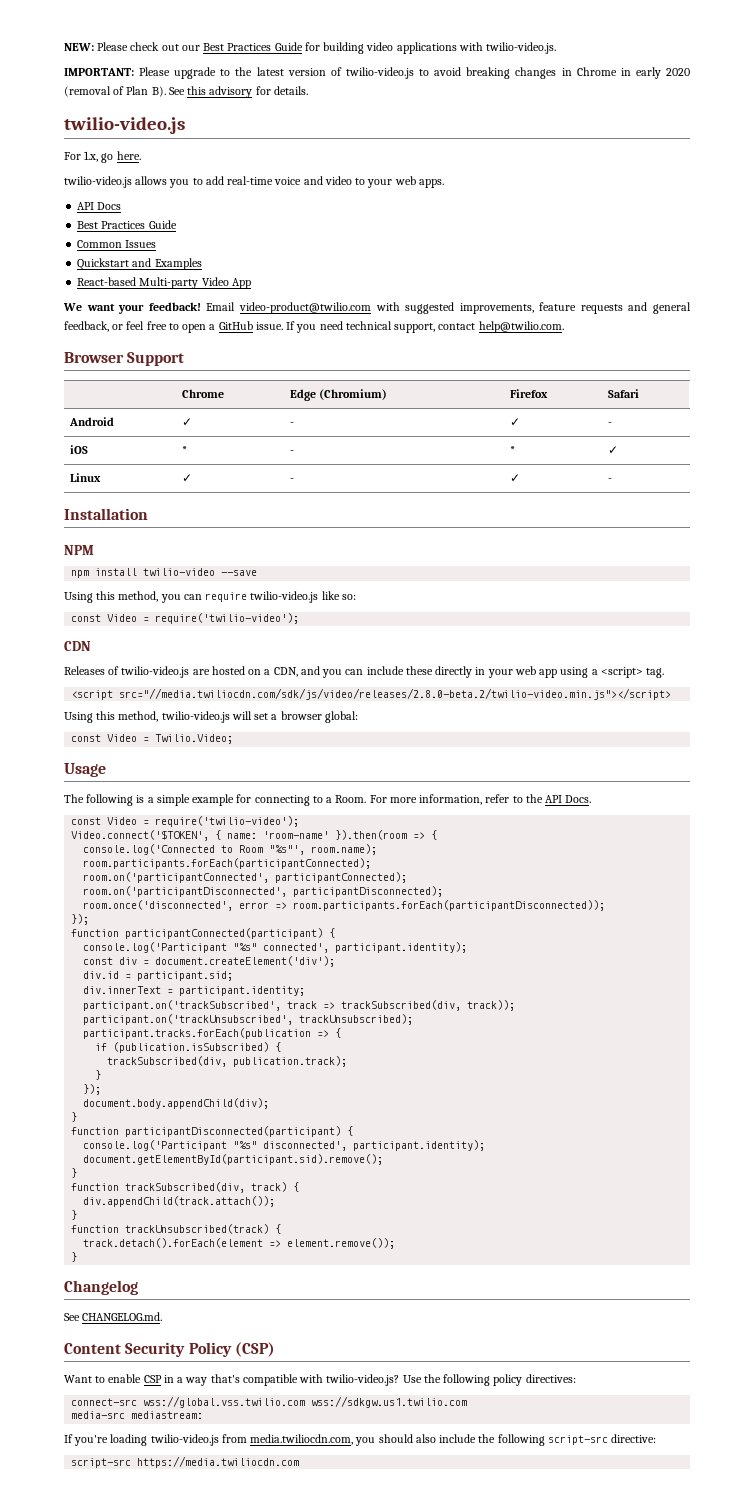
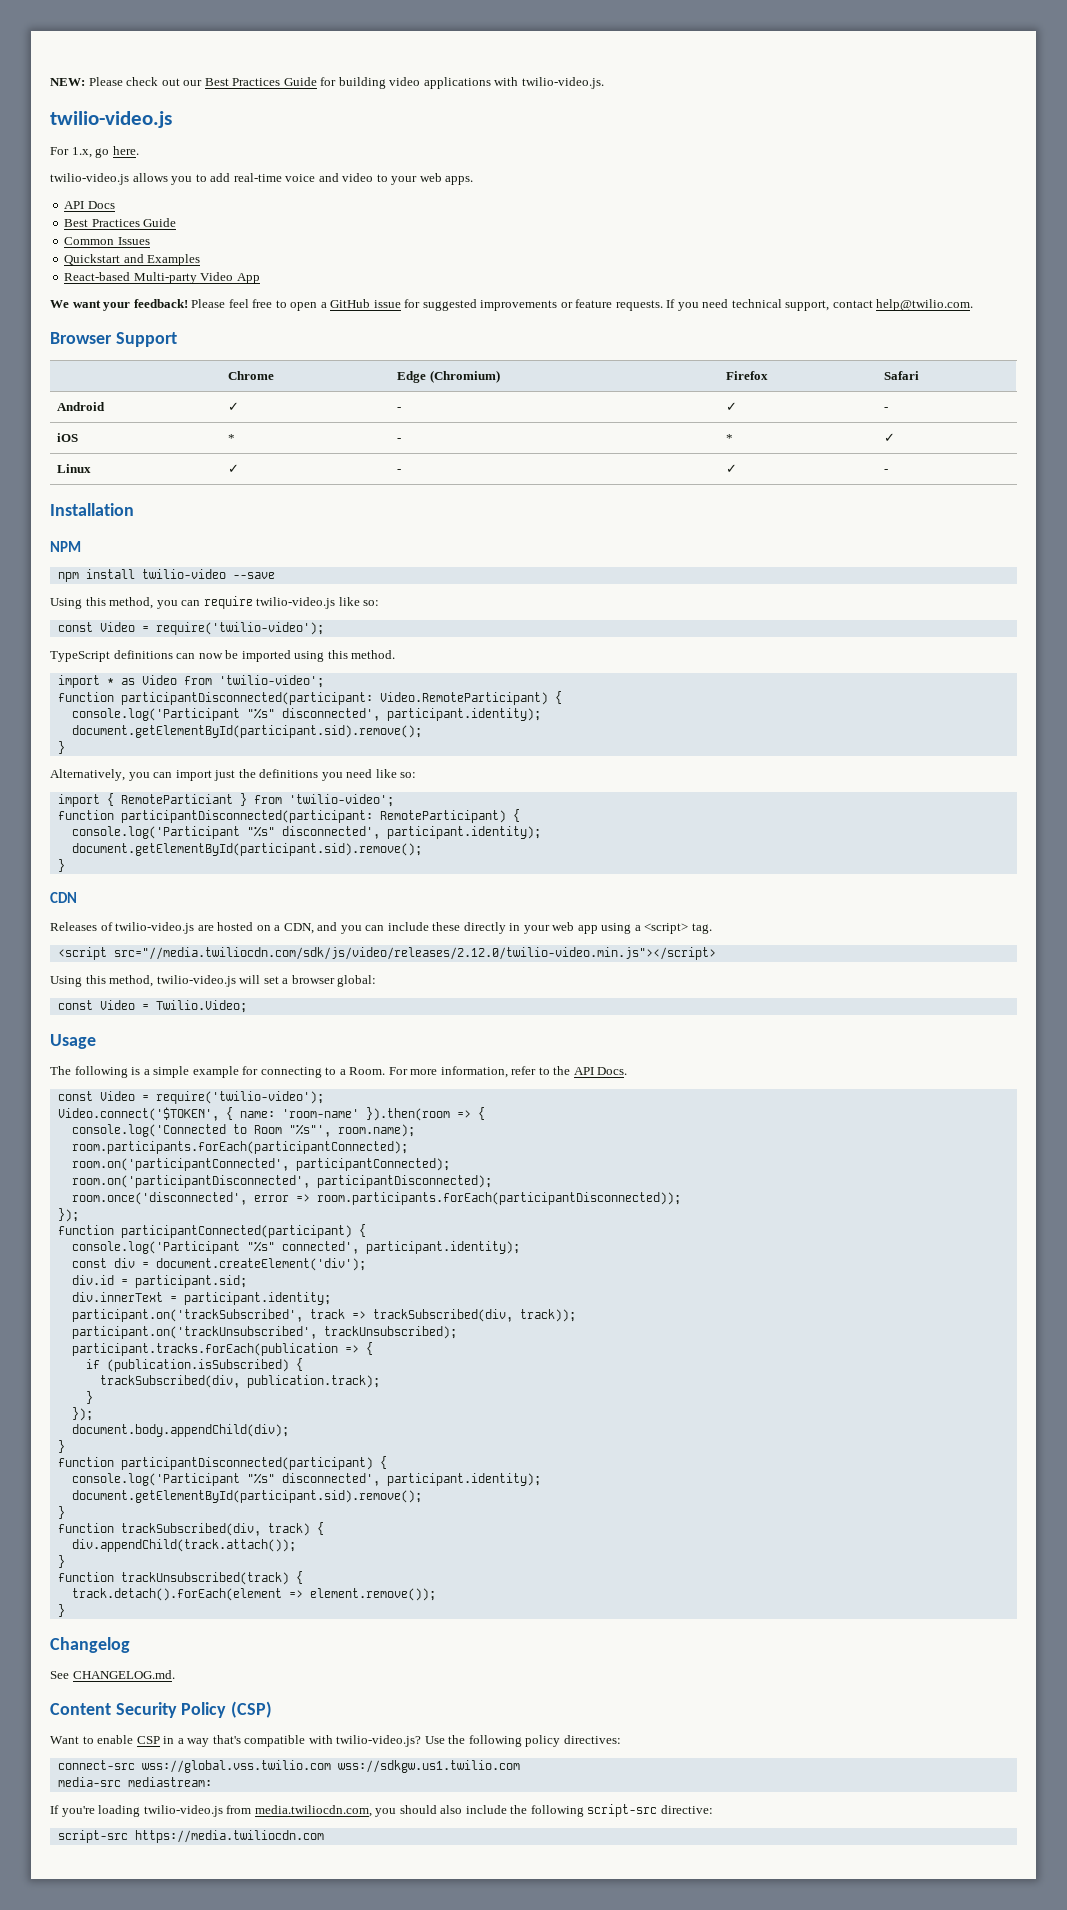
[64,67,691,79] [64,86,308,98] // IMPORTANT: Please upgrade to the latest version of twilio-video.js to avoid breaking changes in Chrome in early 2020 (removal of Plan B). See this advisory for details. -> (604, 83) none
[206,302,691,314] [64,321,124,332] Email video-product@twilio.com with suggested improvements, feature requests and general feedback, or -> [191,299,226,308] Please
[255,322,283,330] issue. -> [373,299,663,311] issue for suggested improvements or feature requests.
(300, 618) none -> [50,650,396,662] [57,675,324,688] [57,691,562,705] [71,708,541,721] [71,725,422,738] [57,741,65,754] [50,769,417,781] [57,793,394,807] [57,809,520,823] [71,826,541,839] [71,843,422,856] [57,859,65,872] // TypeScript definitions can now be imported using this method. // import * as Video from 'twilio-video'; // function participantDisconnected(participant: Video.RemoteParticipant) { // console.log('Participant "%s" disconnected', participant.identity); // document.getElementById(participant.sid).remove(); // } // Alternatively, you can import just the definitions you need like so: // import { RemoteParticiant } from 'twilio-video'; // function participantDisconnected(participant: RemoteParticipant) { // console.log('Participant "%s" disconnected', participant.identity); // document.getElementById(participant.sid).remove(); // }
[119,688,672,700] src="//media.twiliocdn.com/sdk/js/video/releases/2.8.0-beta.2/twilio-video.min.js"></script> -> [113,947,716,960] src="//media.twiliocdn.com/sdk/js/video/releases/2.12.0/twilio-video.min.js"></script>

